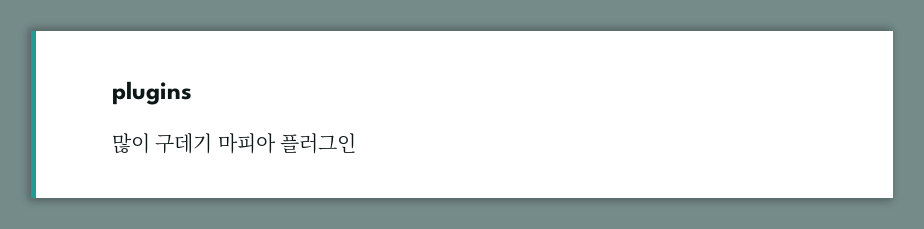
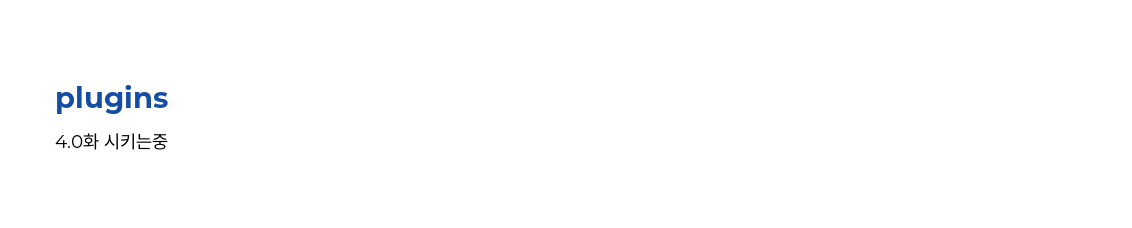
[112,133,357,154] 많이 구데기 마피아 플러그인 -> [55,133,168,150] 4.0화 시키는중

